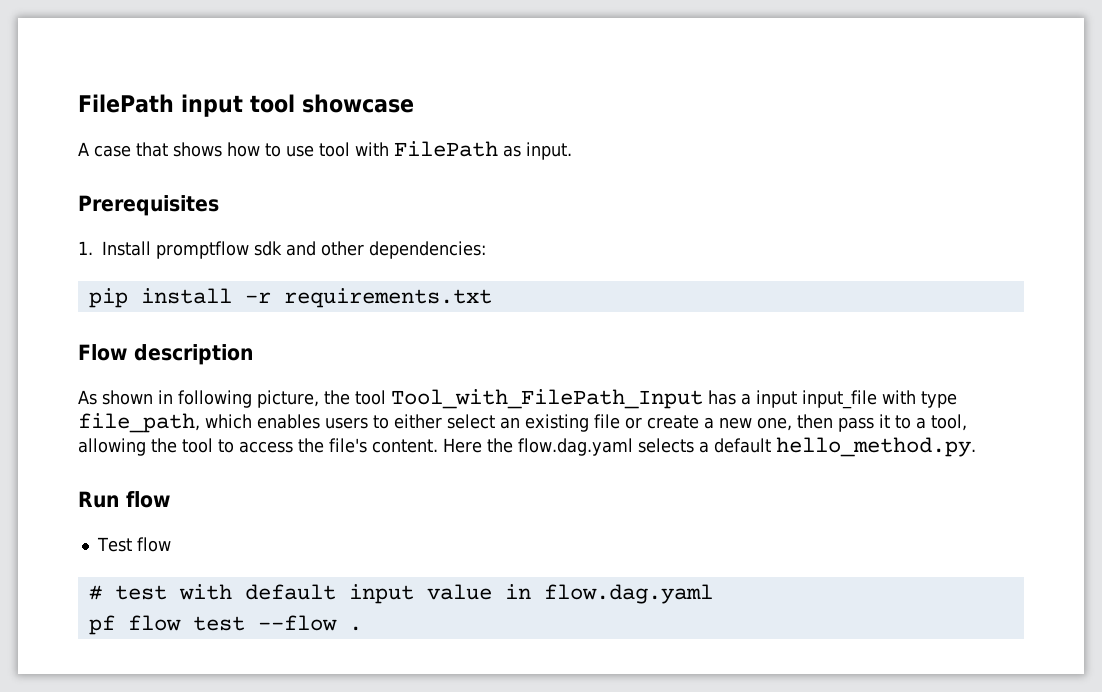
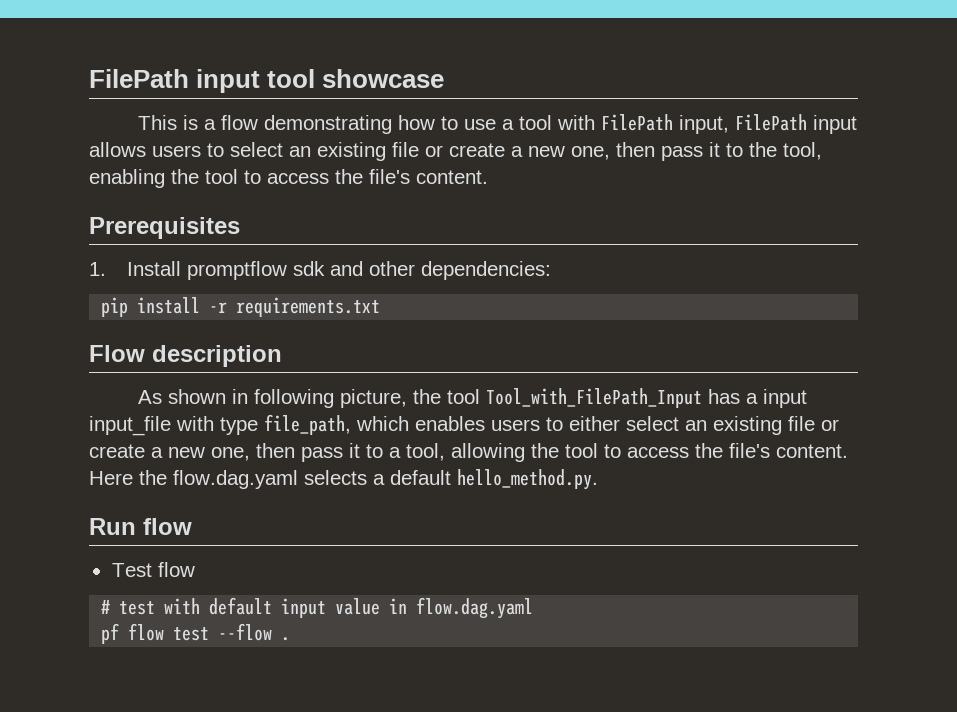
[78,142,222,157] A case that shows -> [137,115,392,134] This is a flow demonstrating
(314, 151) none -> [501,119,514,130] a
[503,142,572,160] as input. -> [678,114,857,134] [89,142,822,161] [89,169,488,188] input, FilePath input allows users to select an existing file or create a new one, then pass it to the tool, enabling the tool to access the file's content.

